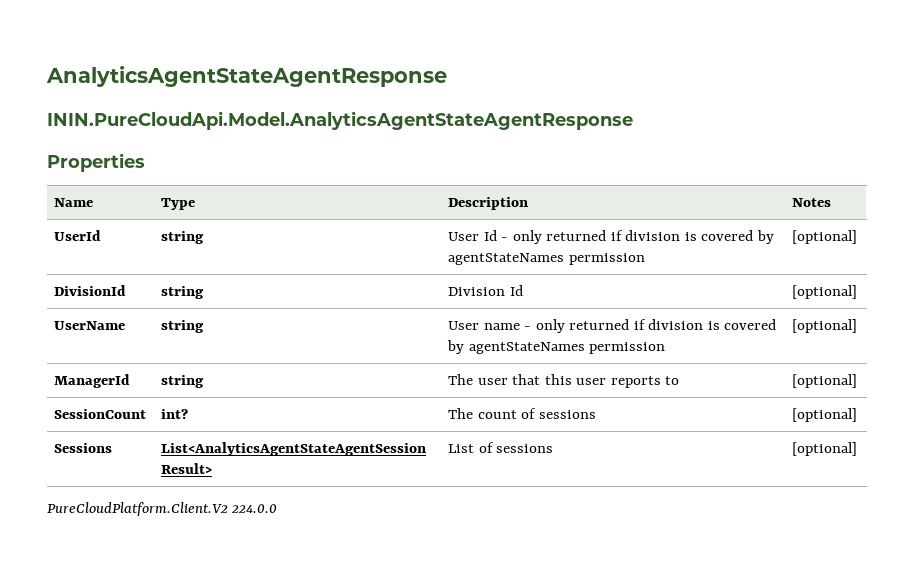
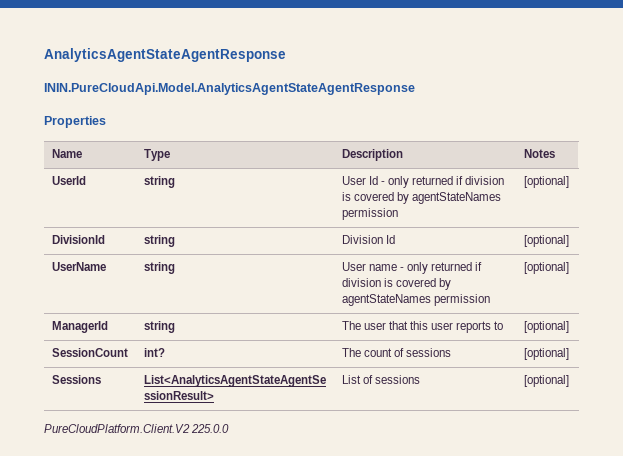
[231,504,278,514] 224.0.0 -> [191,424,230,433] 225.0.0

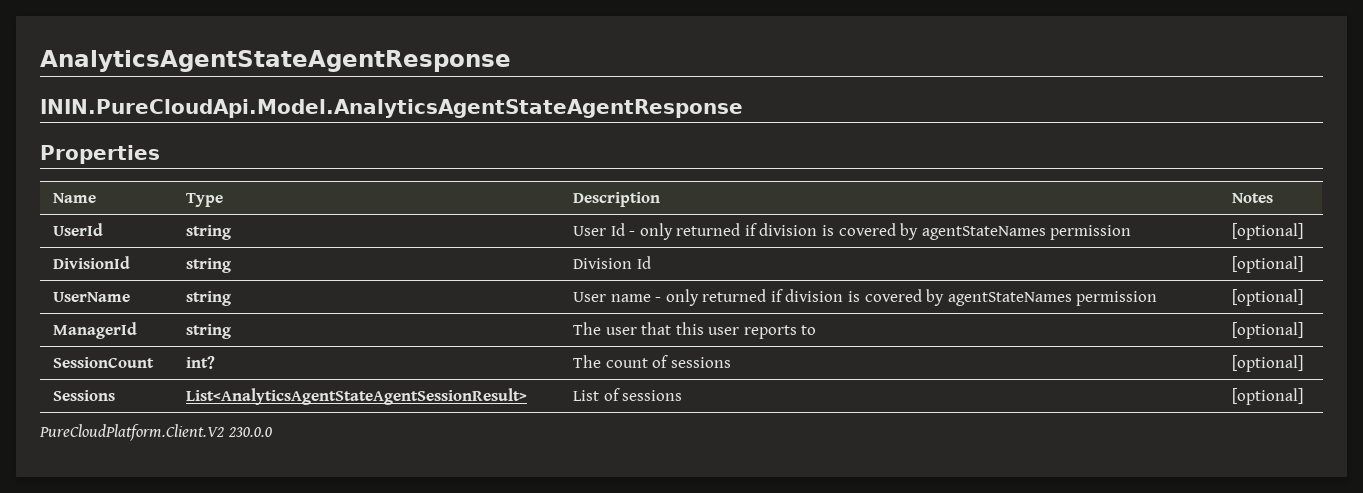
[191,424,230,433] 225.0.0 -> [227,427,272,437] 230.0.0

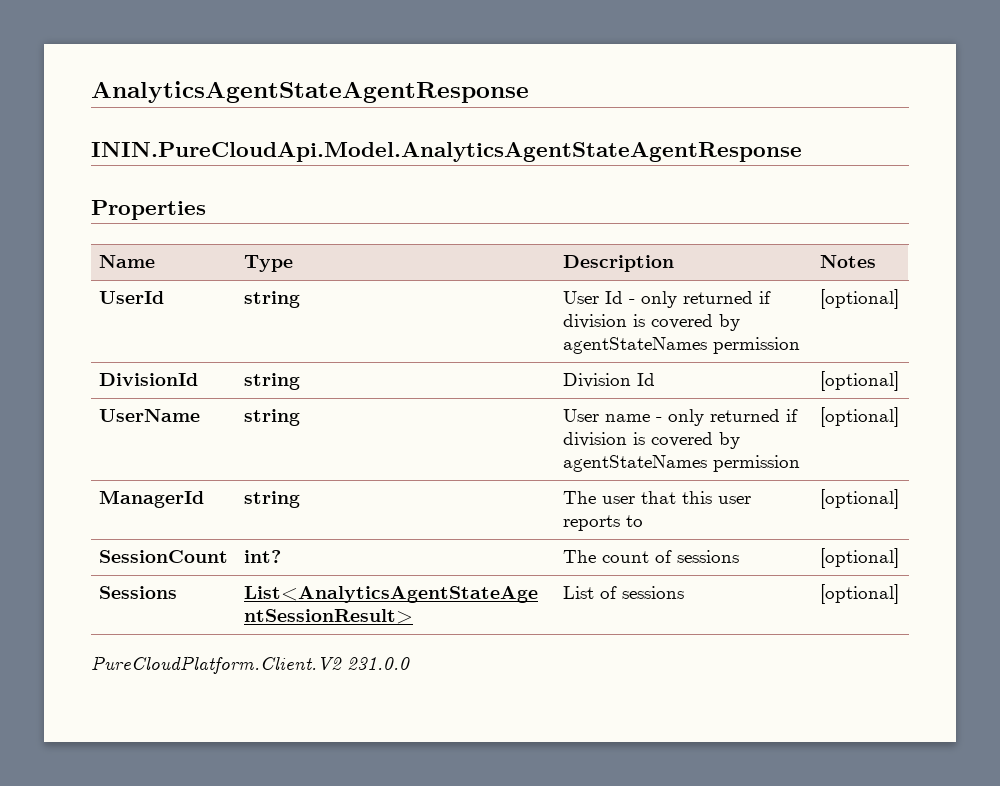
[227,427,272,437] 230.0.0 -> [347,657,410,670] 231.0.0

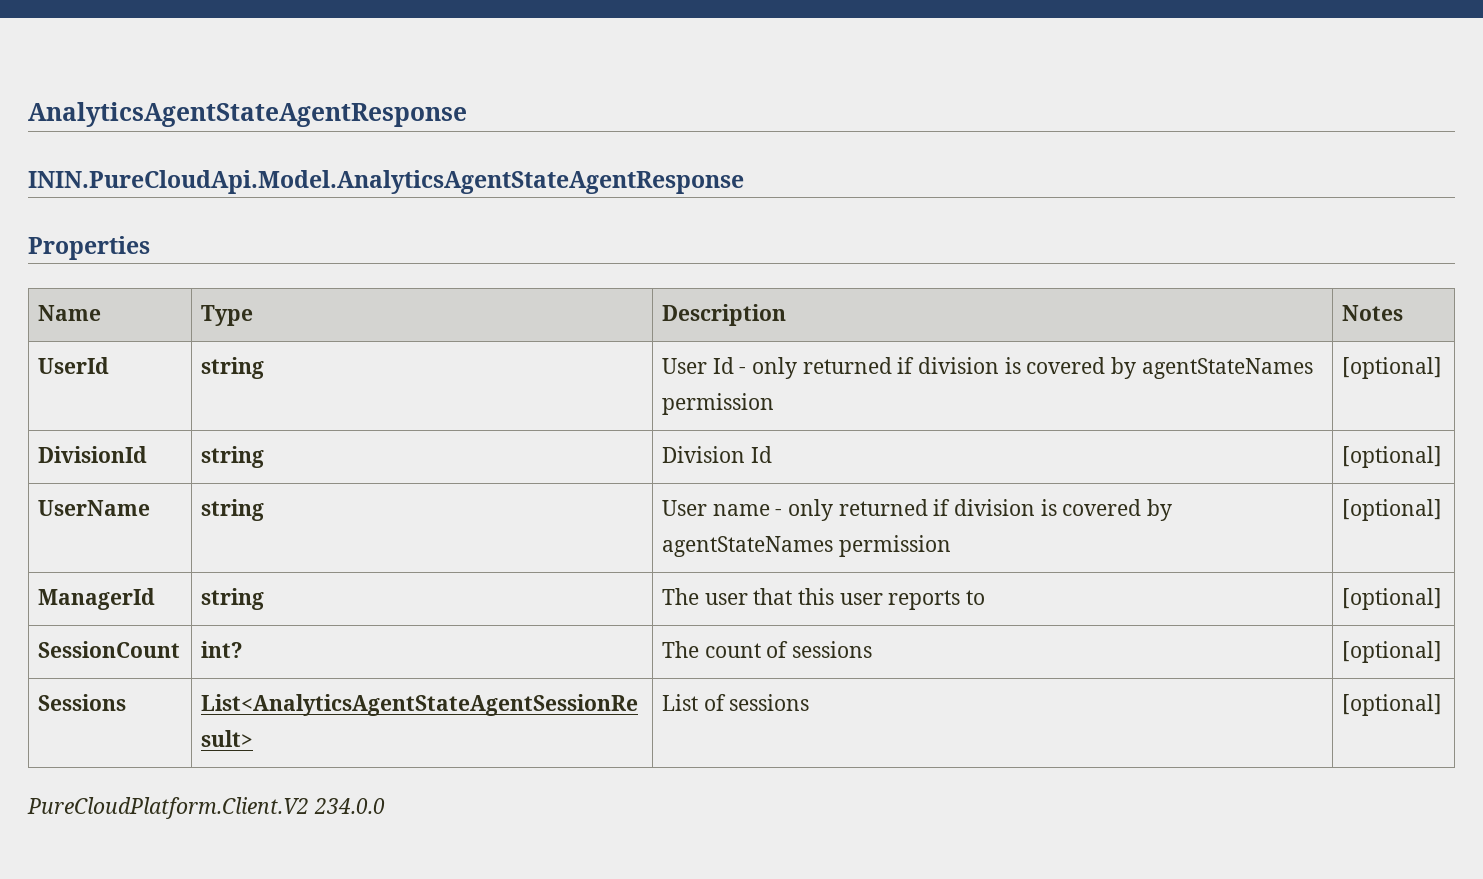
[347,657,410,670] 231.0.0 -> [313,798,385,814] 234.0.0

